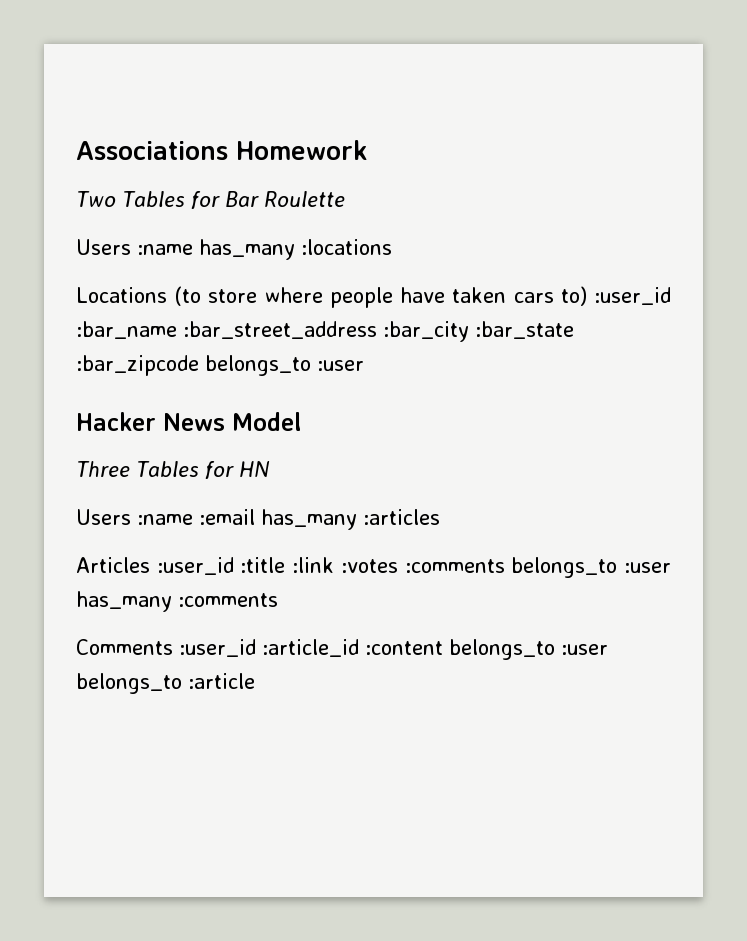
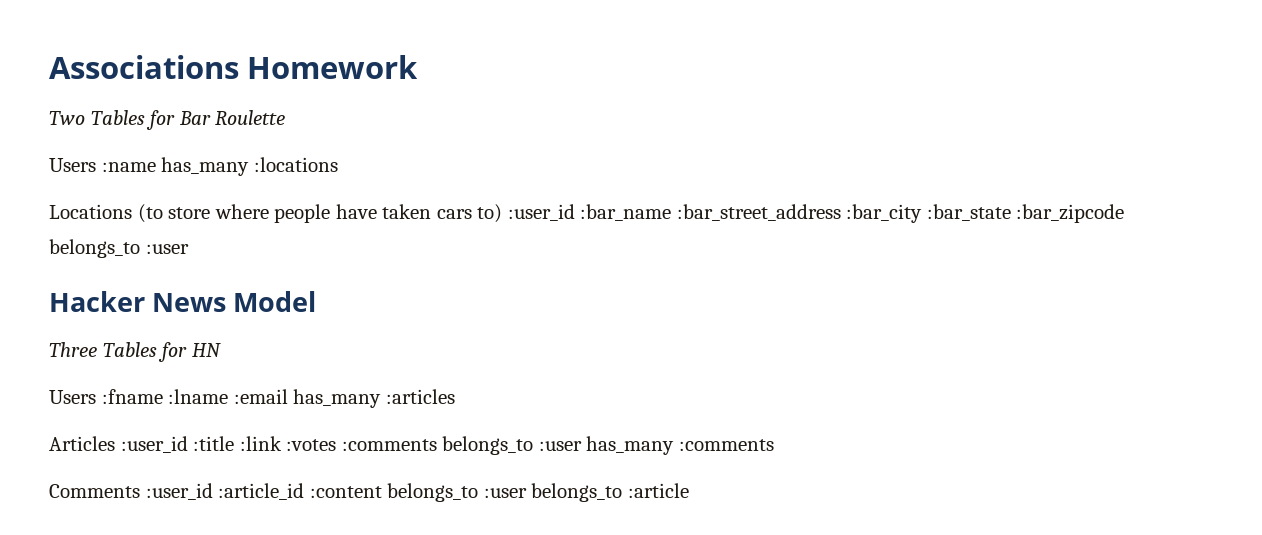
[137,514,193,525] :name -> [101,389,229,404] :fname :lname

